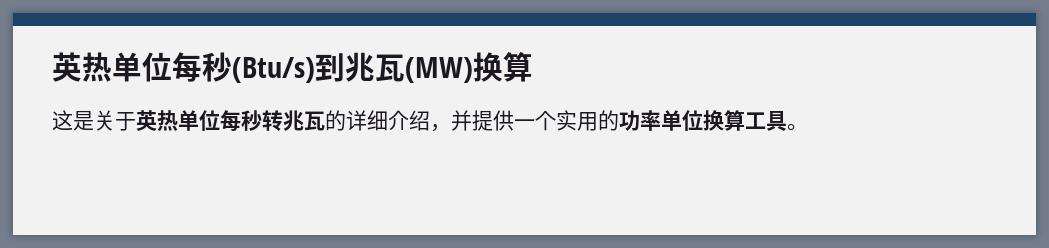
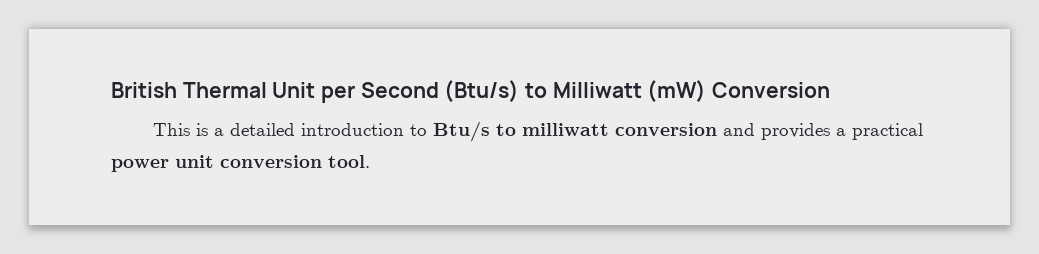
[52,52,533,83] [52,110,808,132] 英热单位每秒(Btu/s)到兆瓦(MW)换算 // 这是关于英热单位每秒转兆瓦的详细介绍，并提供一个实用的功率单位换算工具。 -> [111,80,831,103] [153,121,924,142] [111,155,370,172] British Thermal Unit per Second (Btu/s) to Milliwatt (mW) Conversion // This is a detailed introduction to Btu/s to milliwatt conversion and provides a practical power unit conversion tool.

